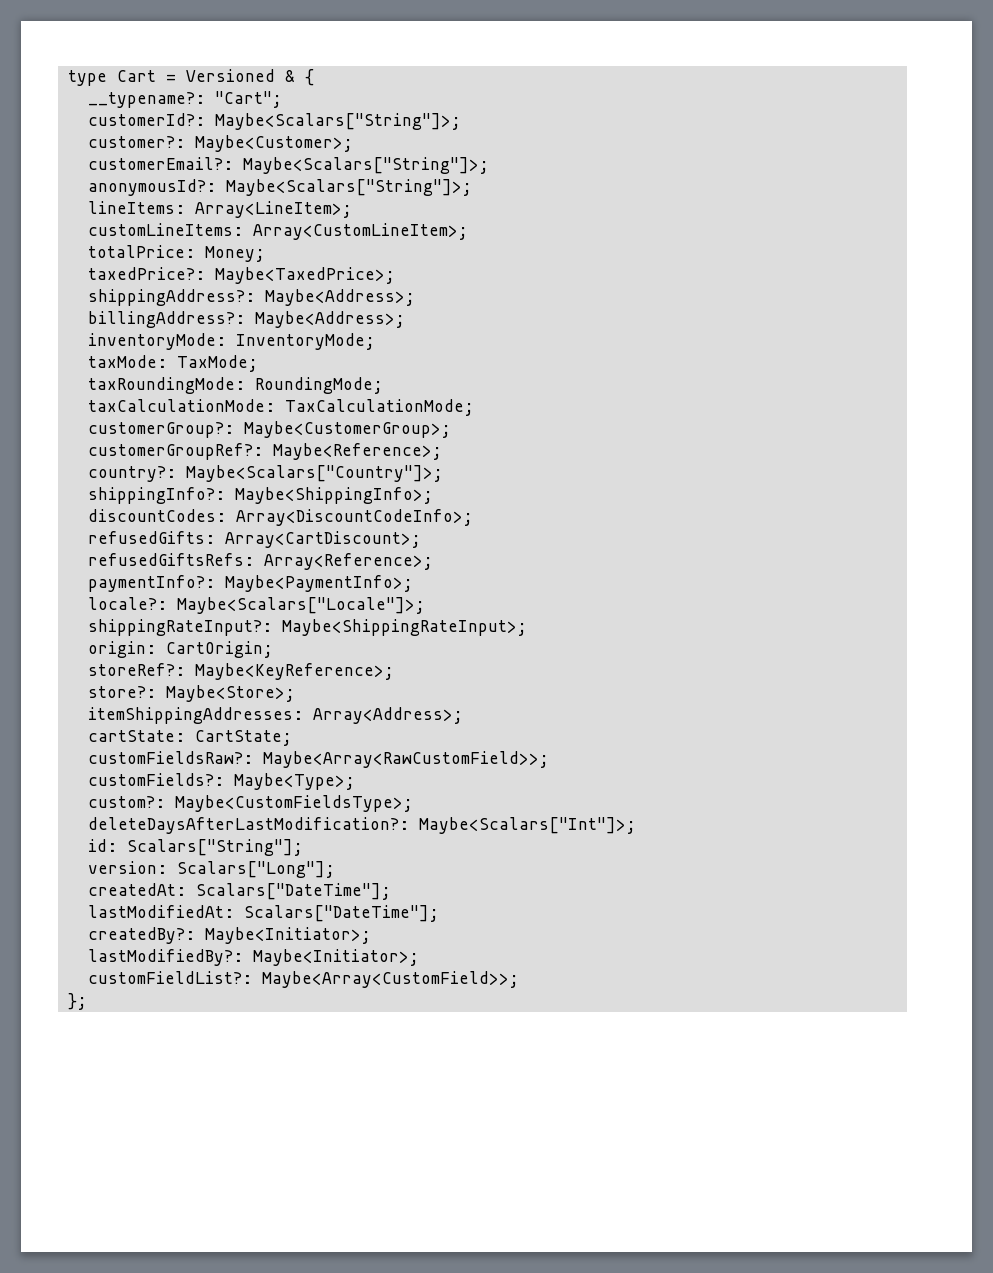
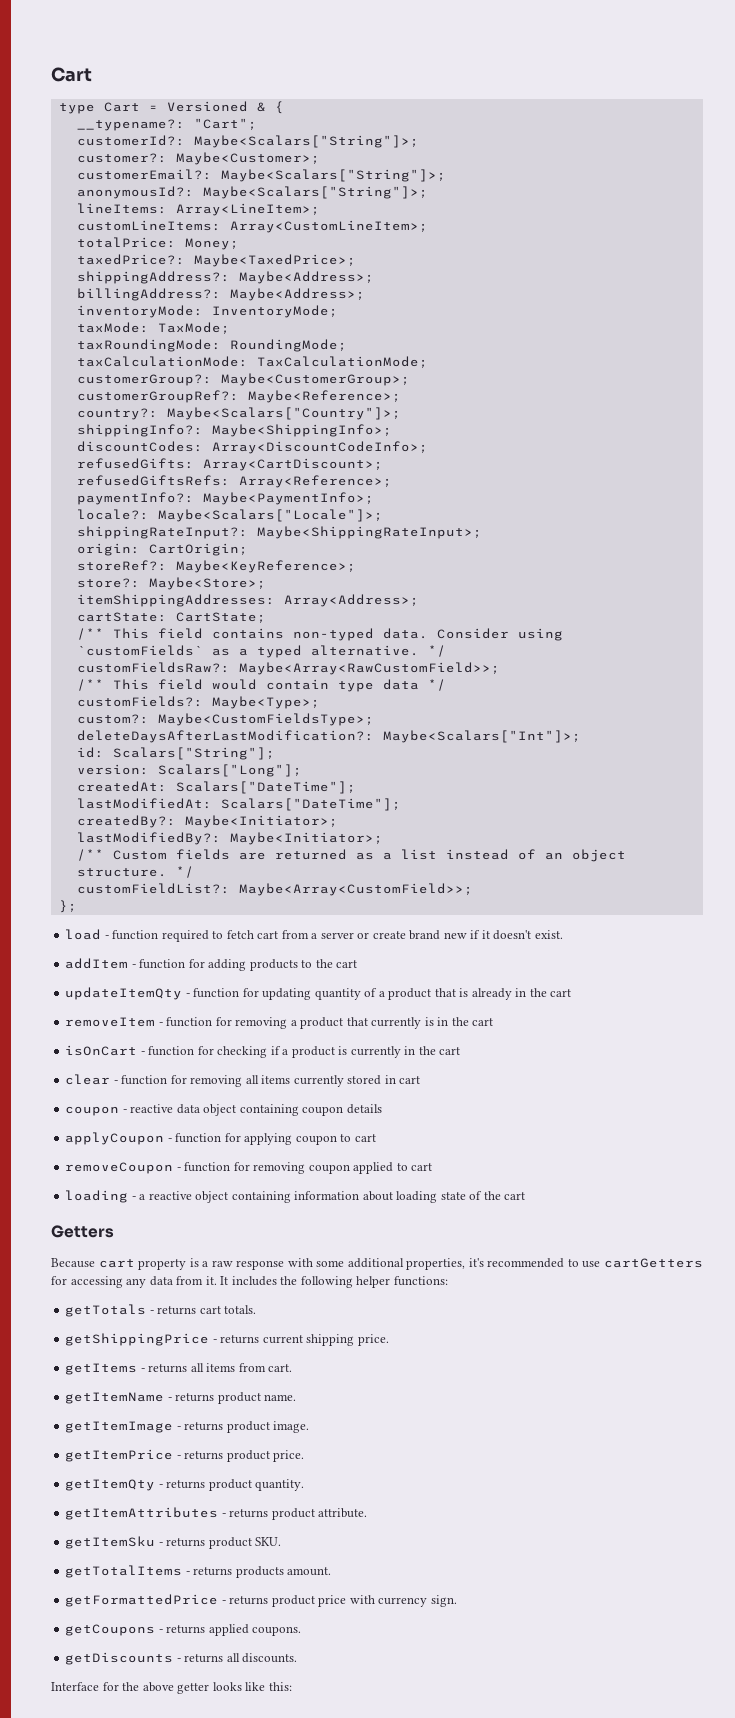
(67, 78) none -> [51,67,92,82] Cart //
[87,751,549,768] customFieldsRaw?: Maybe<Array<RawCustomField>>; -> [76,628,563,641] [76,645,446,658] [76,662,500,675] [76,679,446,692] /** This field contains non-typed data. Consider using `customFields` as a typed alternative. */ // customFieldsRaw?: Maybe<Array<RawCustomField>>; // /** This field would contain type data */
[87,971,519,988] [67,993,87,1010] customFieldList?: Maybe<Array<CustomField>>; // }; -> [76,849,626,862] [76,866,194,878] [76,883,473,896] [58,900,77,913] [65,929,563,942] [65,958,358,971] [65,987,572,1000] [65,1017,494,1029] [65,1045,461,1058] [65,1074,421,1087] [65,1104,382,1116] [65,1132,376,1145] [65,1162,433,1174] [65,1190,526,1203] [51,1225,114,1238] [51,1258,703,1270] [51,1276,448,1288] [65,1304,257,1317] [65,1333,389,1346] [65,1363,293,1375] [65,1392,297,1404] [65,1421,310,1433] [65,1449,305,1462] [65,1479,305,1491] [65,1507,368,1520] [65,1536,282,1549] [65,1565,332,1578] [65,1594,457,1607] [65,1624,302,1636] [65,1652,298,1665] [51,1682,292,1694] /** Custom fields are returned as a list instead of an object structure. */ // customFieldList?: Maybe<Array<CustomField>>; // }; // load - function required to fetch cart from a server or create brand new if it doesn't exist. // addItem - function for adding products to the cart // updateItemQty - function for updating quantity of a product that is already in the cart // removeItem - function for removing a product that currently is in the cart // isOnCart - function for checking if a product is currently in the cart // clear - function for removing all items currently stored in cart // coupon - reactive data object containing coupon details // applyCoupon - function for applying coupon to cart // removeCoupon - function for removing coupon applied to cart // loading - a reactive object containing information about loading state of the cart // Getters // Because cart property is a raw response with some additional properties, it's recommended to use cartGetters for accessing any data from it. It includes the following helper functions: // getTotals - returns cart totals. // getShippingPrice - returns current shipping price. // getItems - returns all items from cart. // getItemName - returns product name. // getItemImage - returns product image. // getItemPrice - returns product price. // getItemQty - returns product quantity. // getItemAttributes - returns product attribute. // getItemSku - returns product SKU. // getTotalItems - returns products amount. // getFormattedPrice - returns product price with currency sign. // getCoupons - returns applied coupons. // getDiscounts - returns all discounts. // Interface for the above getter looks like this:

